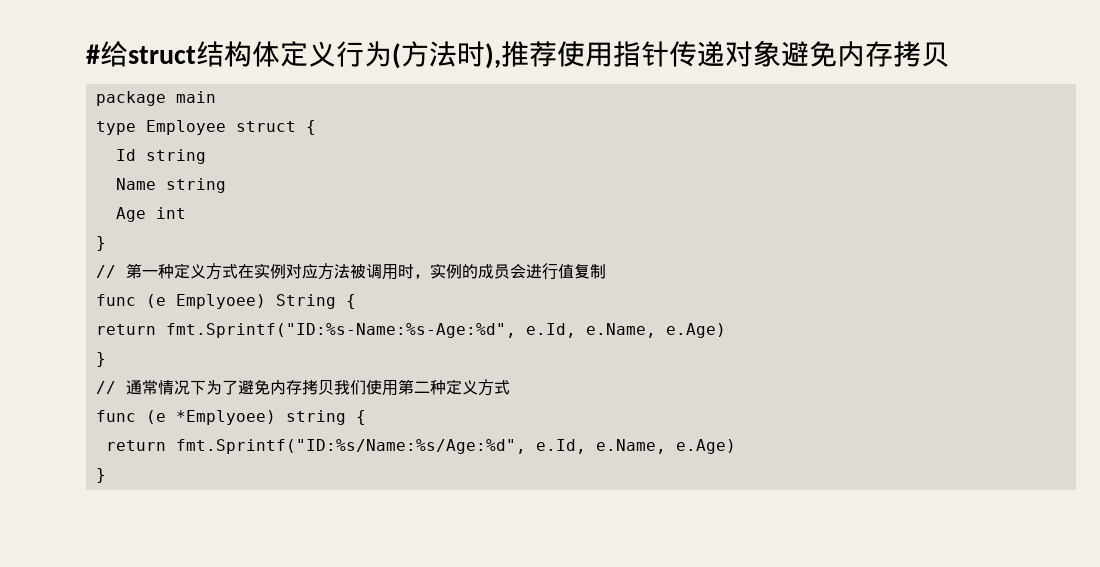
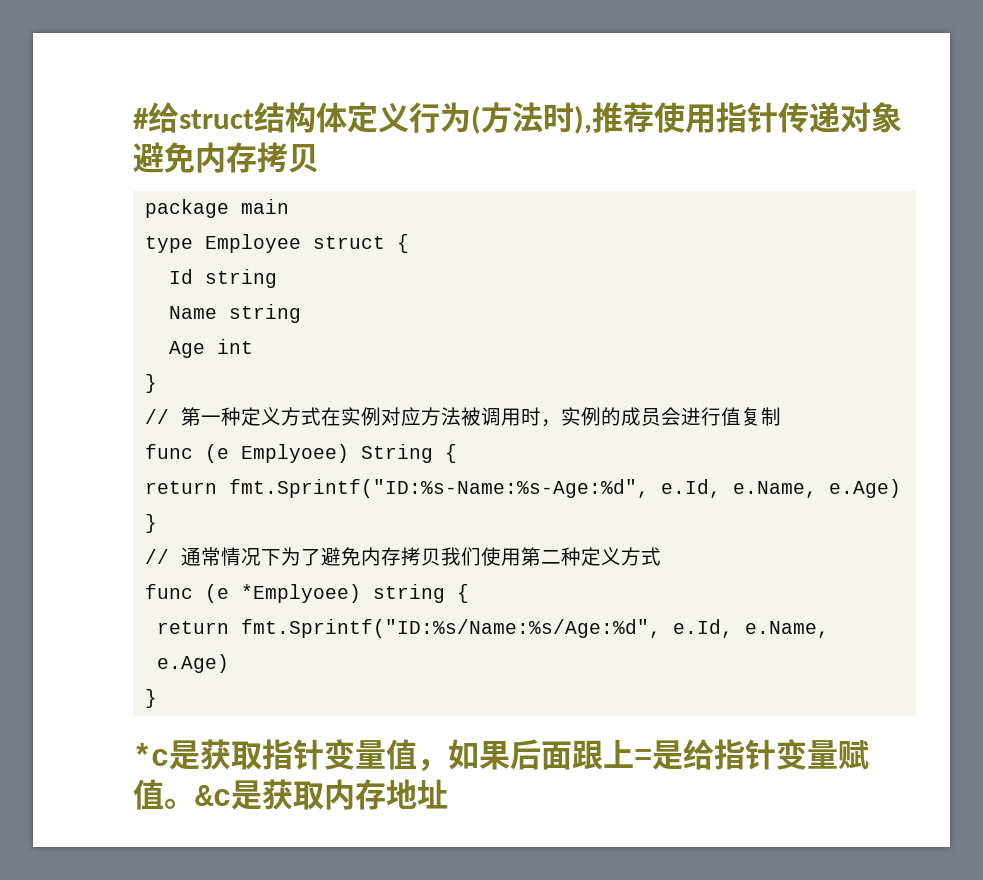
(107, 475) none -> [133,739,869,772] [133,779,448,810] // *c是获取指针变量值，如果后面跟上=是给指针变量赋值。&c是获取内存地址

